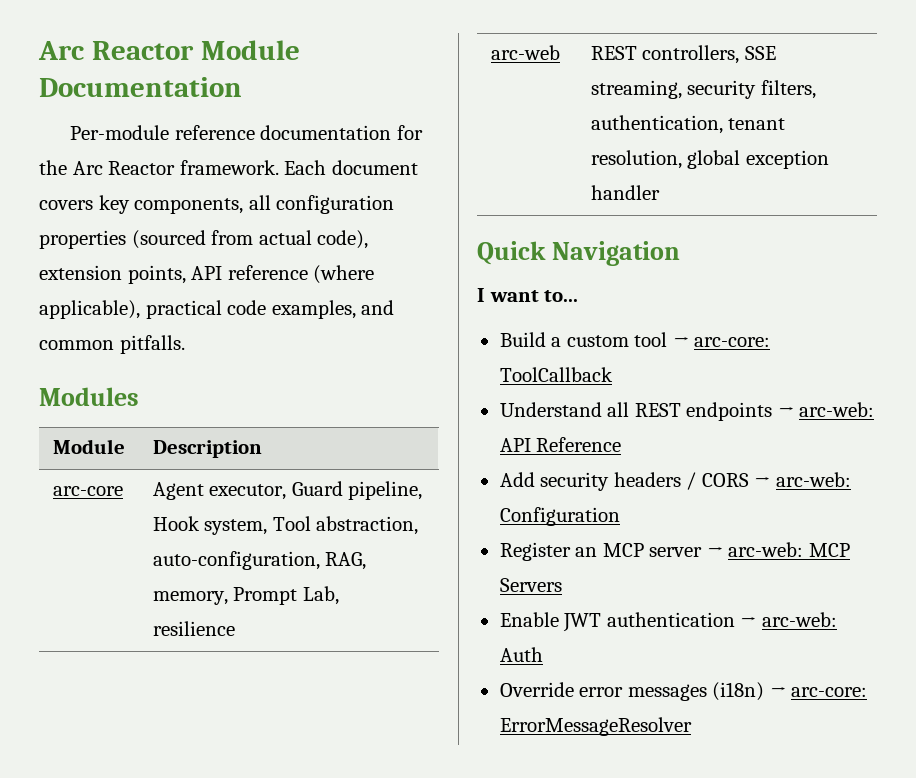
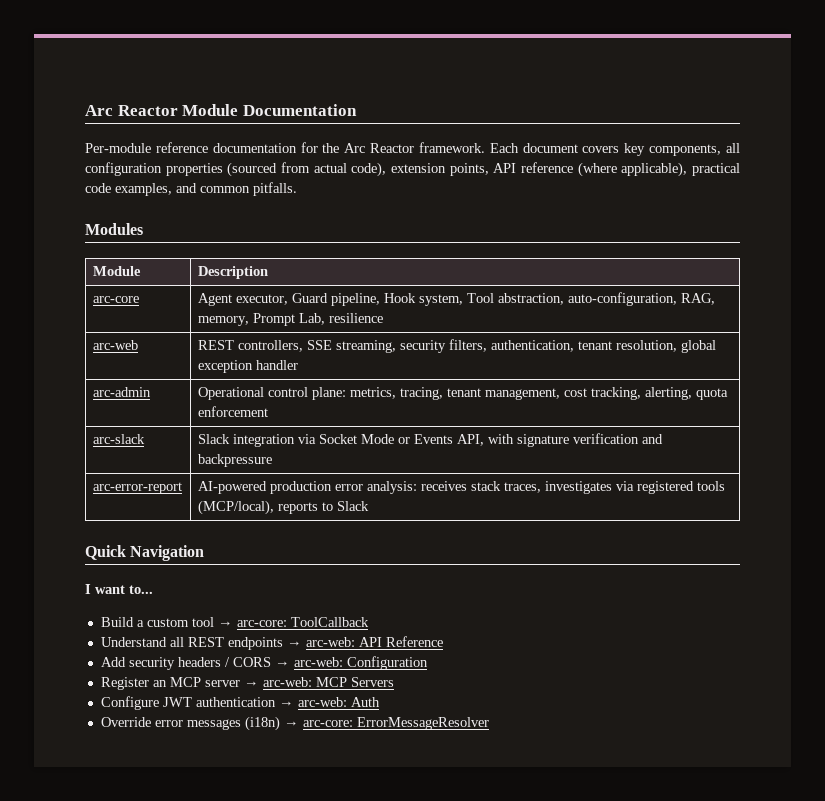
(660, 192) none -> [92,387,151,397] [197,387,728,400] [197,406,268,417] [92,434,145,444] [197,433,663,447] [197,454,272,467] [92,482,182,494] [197,481,725,494] [197,500,369,515] // arc-admin | Operational control plane: metrics, tracing, tenant management, cost tracking, alerting, quota enforcement // arc-slack | Slack integration via Socket Mode or Events API, with signature verification and backpressure // arc-error-report | AI-powered production error analysis: receives stack traces, investigates via registered tools (MCP/local), reports to Slack
[499,612,559,627] Enable -> [100,696,159,710] Configure

